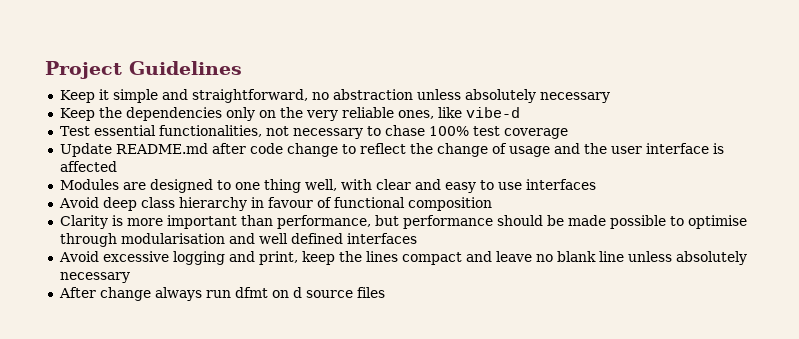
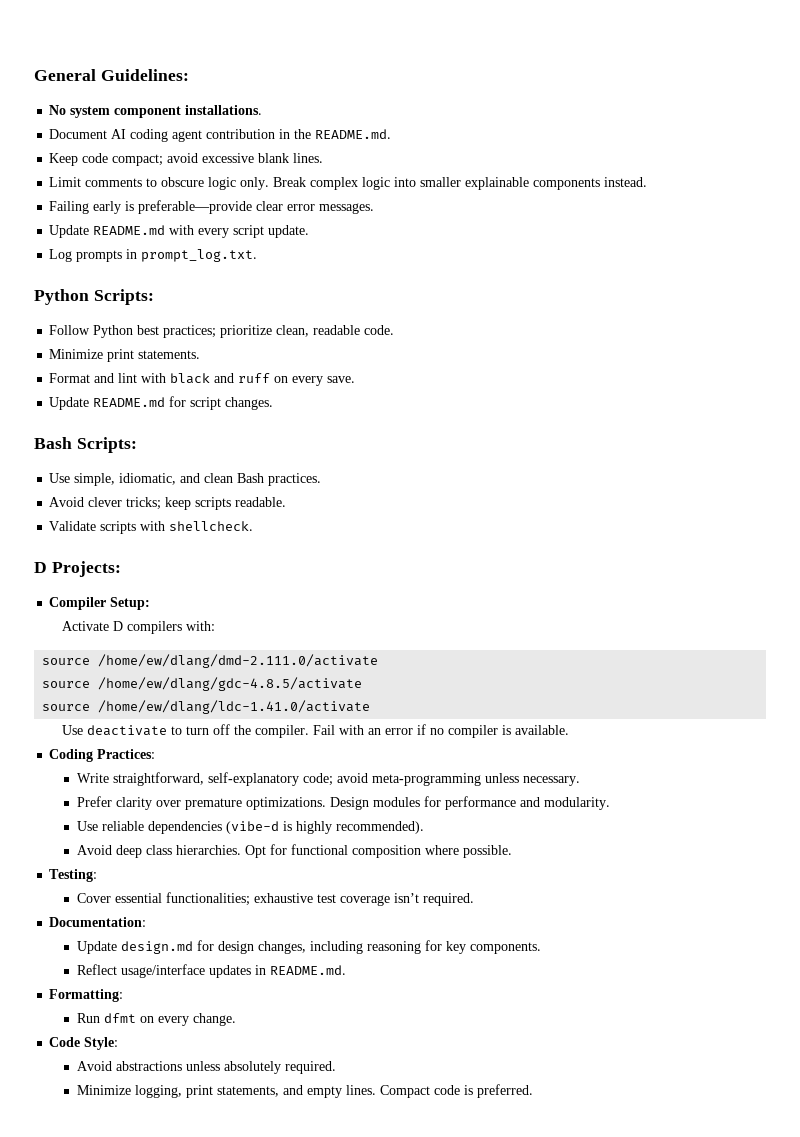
[45,61,242,79] [59,89,610,103] [59,107,520,121] [59,125,568,139] [59,143,724,157] [59,161,117,172] [59,179,596,193] [58,197,492,211] [59,215,747,229] [59,233,417,247] [58,251,747,265] [59,272,130,283] [58,287,385,301] Project Guidelines // Keep it simple and straightforward, no abstraction unless absolutely necessary // Keep the dependencies only on the very reliable ones, like vibe-d // Test essential functionalities, not necessary to chase 100% test coverage // Update README.md after code change to reflect the change of usage and the user interface is affected // Modules are designed to one thing well, with clear and easy to use interfaces // Avoid deep class hierarchy in favour of functional composition // Clarity is more important than performance, but performance should be made possible to optimise through modularisation and well defined interfaces // Avoid excessive logging and print, keep the lines compact and leave no blank line unless absolutely necessary // After change always run dfmt on d source files -> [34,69,189,81] [49,105,263,118] [49,129,392,142] [49,153,324,166] [49,177,648,190] [49,200,375,214] [49,225,310,238] [49,249,258,262] [34,289,154,305] [49,325,395,338] [49,349,201,362] [49,373,356,386] [49,396,274,410] [34,437,137,453] [49,473,322,486] [49,497,287,510] [49,521,254,534] [34,561,121,577] [49,597,151,610] [61,621,215,634] [42,654,379,668] [42,677,363,691] [42,700,371,714] [61,724,569,738] [49,749,156,762] [76,772,580,786] [76,796,610,810] [76,821,424,834] [76,844,512,858] [49,869,98,882] [76,892,474,906] [49,917,147,927] [76,940,541,954] [76,964,346,978] [49,989,124,1002] [76,1013,236,1026] [49,1037,119,1050] [76,1061,336,1074] [76,1084,533,1098] General Guidelines: // No system component installations. // Document AI coding agent contribution in the README.md. // Keep code compact; avoid excessive blank lines. // Limit comments to obscure logic only. Break complex logic into smaller explainable components instead. // Failing early is preferable—provide clear error messages. // Update README.md with every script update. // Log prompts in prompt_log.txt. // Python Scripts: // Follow Python best practices; prioritize clean, readable code. // Minimize print statements. // Format and lint with black and ruff on every save. // Update README.md for script changes. // Bash Scripts: // Use simple, idiomatic, and clean Bash practices. // Avoid clever tricks; keep scripts readable. // Validate scripts with shellcheck. // D Projects: // Compiler Setup: // Activate D compilers with: // source /home/ew/dlang/dmd-2.111.0/activate // source /home/ew/dlang/gdc-4.8.5/activate // source /home/ew/dlang/ldc-1.41.0/activate // Use deactivate to turn off the compiler. Fail with an error if no compiler is available. // Coding Practices: // Write straightforward, self-explanatory code; avoid meta-programming unless necessary. // Prefer clarity over premature optimizations. Design modules for performance and modularity. // Use reliable dependencies (vibe-d is highly recommended). // Avoid deep class hierarchies. Opt for functional composition where possible. // Testing: // Cover essential functionalities; exhaustive test coverage isn’t required. // Documentation: // Update design.md for design changes, including reasoning for key components. // Reflect usage/interface updates in README.md. // Formatting: // Run dfmt on every change. // Code Style: // Avoid abstractions unless absolutely required. // Minimize logging, print statements, and empty lines. Compact code is preferred.

